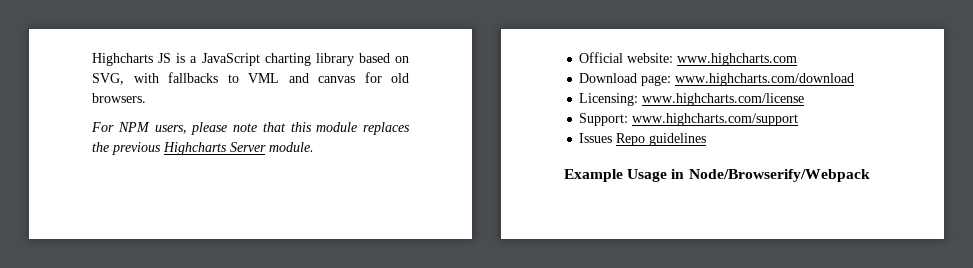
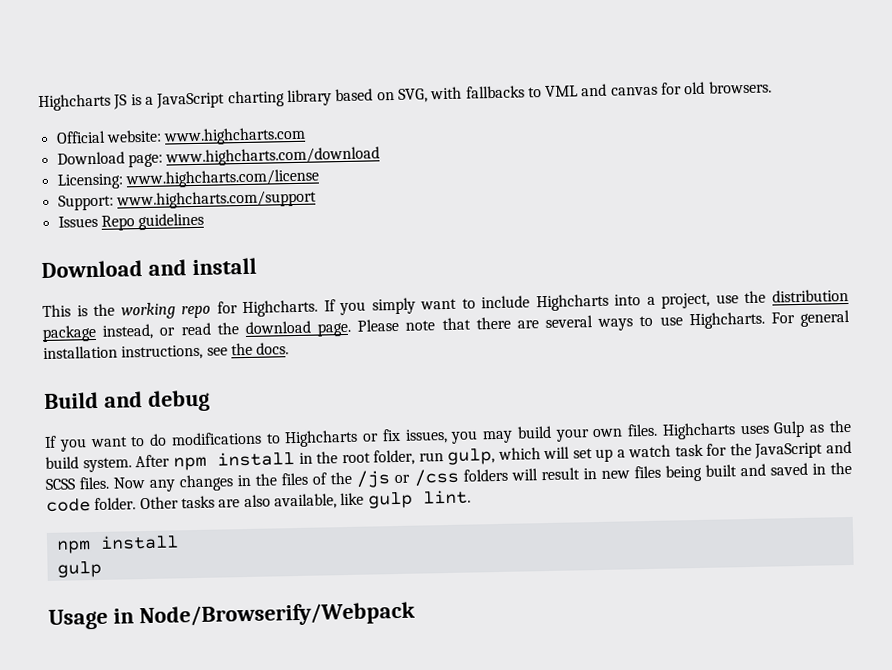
[91,122,410,135] [92,142,314,155] // For NPM users, please note that this module replaces the previous Highcharts Server module. -> (772, 87) none
[564,169,623,182] Example -> [41,257,257,279] [42,288,849,320] [42,309,850,343] [43,342,290,361] [44,389,210,412] [44,419,853,452] [45,440,853,473] [45,461,852,492] [46,489,471,512] [56,534,179,554] [56,560,102,578] Download and install // This is the working repo for Highcharts. If you simply want to include Highcharts into a project, use the distribution package instead, or read the download page. Please note that there are several ways to use Highcharts. For general installation instructions, see the docs. // Build and debug // If you want to do modifications to Highcharts or fix issues, you may build your own files. Highcharts uses Gulp as the build system. After npm install in the root folder, run gulp, which will set up a watch task for the JavaScript and SCSS files. Now any changes in the files of the /js or /css folders will result in new files being built and saved in the code folder. Other tasks are also available, like gulp lint. // npm install // gulp //

